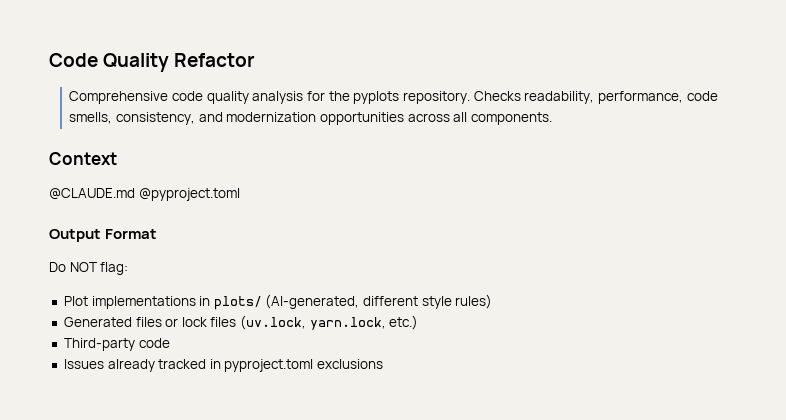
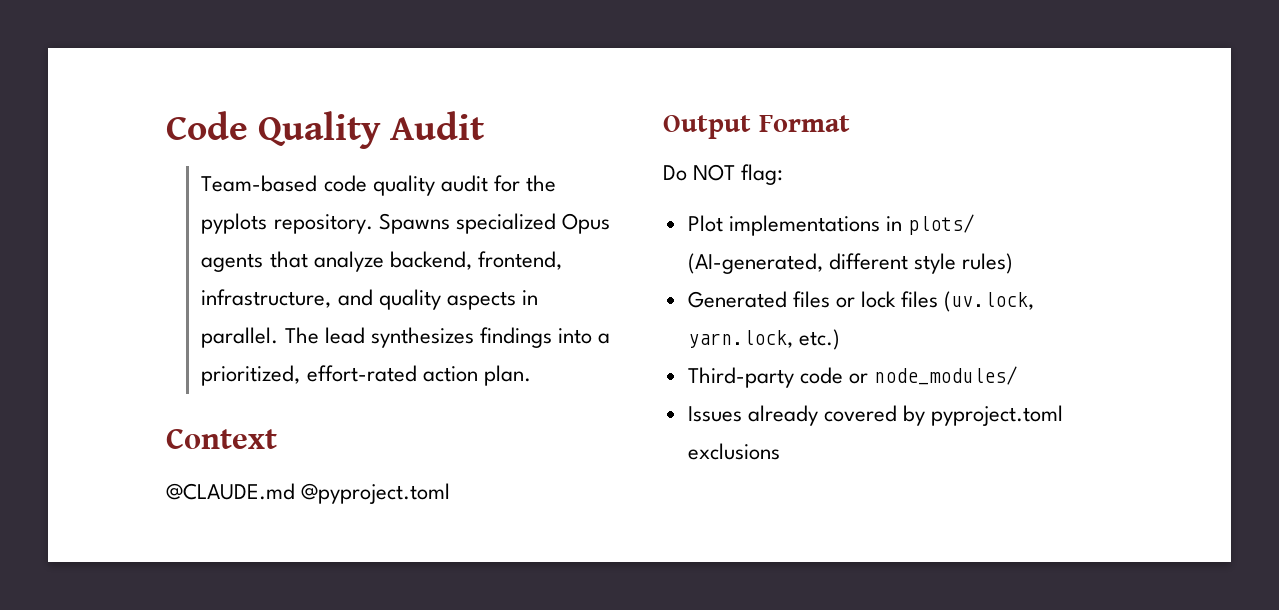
[174,53,256,67] [69,91,169,104] Refactor // Comprehensive -> [390,111,486,140] [201,175,318,192] Audit // Team-based
[252,91,304,104] analysis -> [440,175,488,192] audit
[473,91,718,104] [69,112,552,125] Checks readability, performance, code smells, consistency, and modernization opportunities across all components. -> [378,213,610,234] [201,251,562,272] [201,289,538,310] [201,327,610,348] [201,365,531,386] Spawns specialized Opus agents that analyze backend, frontend, infrastructure, and quality aspects in parallel. The lead synthesizes findings into a prioritized, effort-rated action plan.
(170, 343) none -> [848,366,1017,385] or node_modules/
[158,359,221,369] tracked in -> [823,405,925,426] covered by

